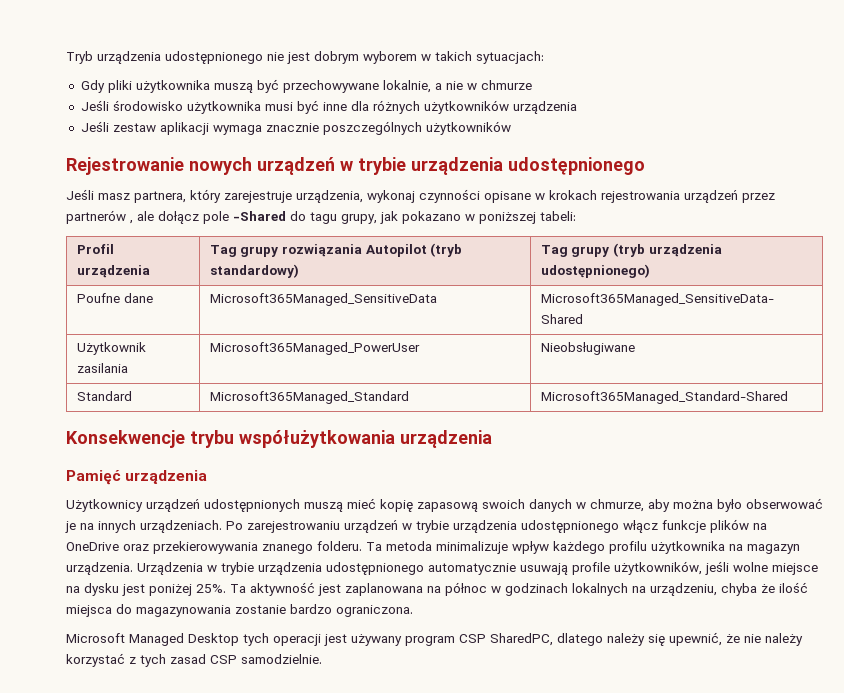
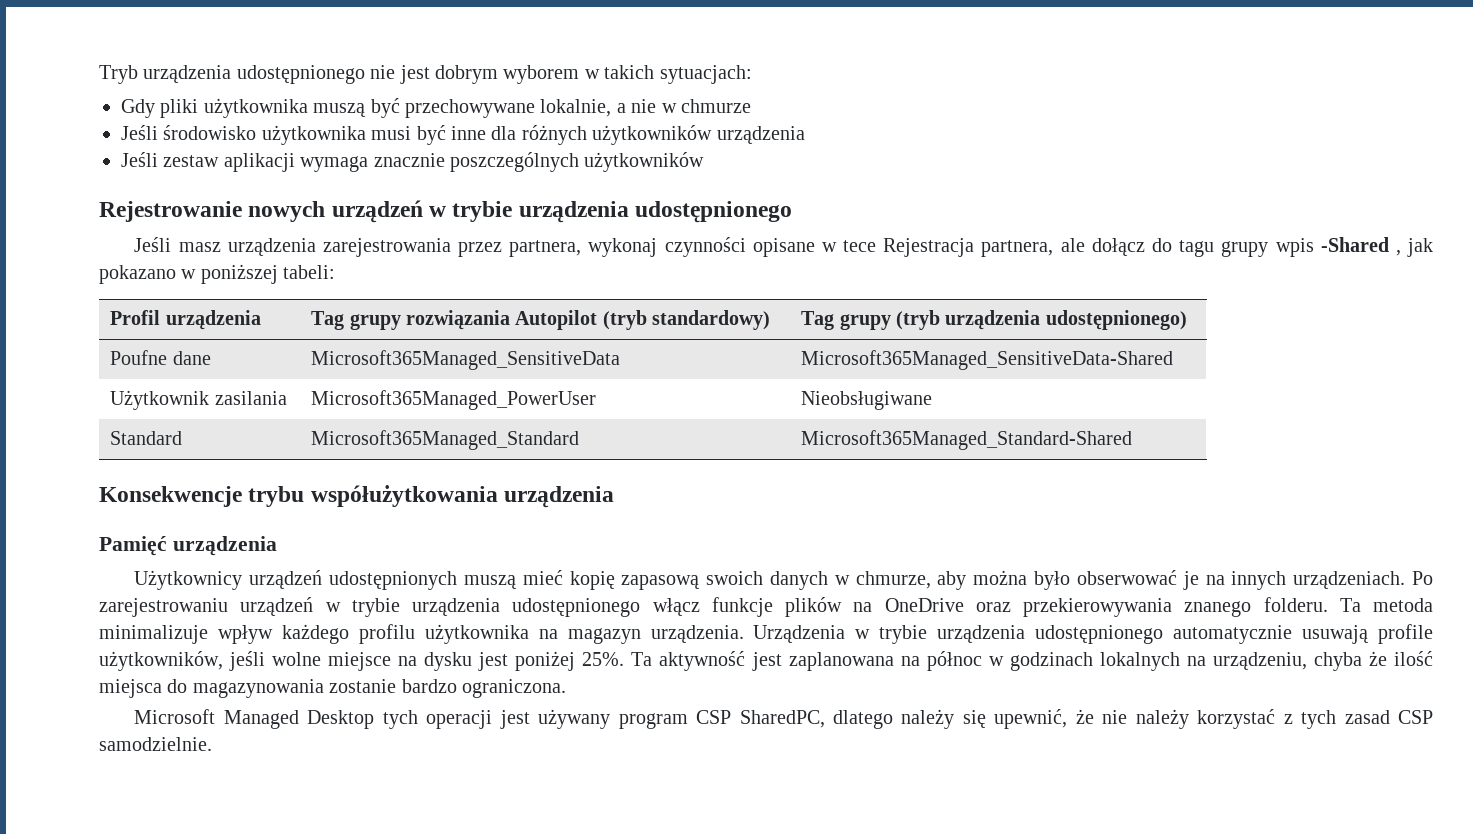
[134,189,775,203] [66,210,377,224] partnera, który zarejestruje urządzenia, wykonaj czynności opisane w krokach rejestrowania urządzeń przez partnerów , ale dołącz pole -Shared do tagu grupy, -> [227,237,1401,257] urządzenia zarejestrowania przez partnera, wykonaj czynności opisane w tece Rejestracja partnera, ale dołącz do tagu grupy wpis -Shared ,

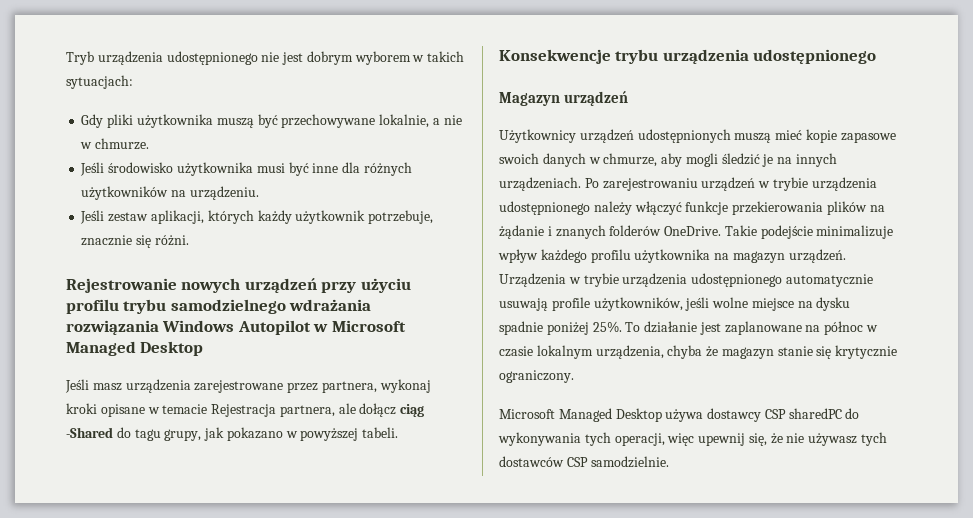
[680,99,751,113] chmurze -> [95,138,150,150] chmurze.
[716,126,805,144] urządzenia -> [171,186,259,200] na urządzeniu.
[223,152,705,172] [99,200,793,223] aplikacji wymaga znacznie poszczególnych użytkowników // Rejestrowanie nowych urządzeń w trybie urządzenia udostępnionego -> [150,210,434,224] [81,235,189,248] [66,278,411,293] [66,299,372,314] [66,320,406,335] [66,341,204,356] aplikacji, których każdy użytkownik potrzebuje, znacznie się różni. // Rejestrowanie nowych urządzeń przy użyciu profilu trybu samodzielnego wdrażania rozwiązania Windows Autopilot w Microsoft Managed Desktop
[322,238,451,257] zarejestrowania -> [194,380,284,393] zarejestrowane
[664,237,746,257] czynności -> [66,403,97,414] kroki
[843,240,877,252] tece -> [162,404,208,414] temacie
[1151,237,1434,257] [99,264,336,284] [110,310,261,330] [311,310,771,330] [801,310,1187,330] [110,350,211,365] [311,350,621,370] [801,350,1174,370] [110,390,287,410] [311,390,597,410] [801,391,933,410] [110,431,183,445] [311,430,580,450] [801,430,1133,450] do tagu grupy wpis -Shared , jak pokazano w poniższej tabeli: // Profil urządzenia | Tag grupy rozwiązania Autopilot (tryb standardowy) | Tag grupy (tryb urządzenia udostępnionego) // Poufne dane | Microsoft365Managed_SensitiveData | Microsoft365Managed_SensitiveData-Shared // Użytkownik zasilania | Microsoft365Managed_PowerUser | Nieobsługiwane // Standard | Microsoft365Managed_Standard | Microsoft365Managed_Standard-Shared -> [400,404,425,417] [66,427,399,441] ciąg -Shared do tagu grupy, jak pokazano w powyższej tabeli.
[310,485,615,508] [99,536,277,556] współużytkowania urządzenia // Pamięć urządzenia -> [662,49,877,64] [499,91,629,106] urządzenia udostępnionego // Magazyn urządzeń
[569,571,701,590] kopię zapasową -> [805,129,896,143] kopie zapasowe
[973,570,1177,590] można było obserwować -> [685,153,760,167] mogli śledzić
[652,597,1433,617] włącz funkcje plików na OneDrive oraz przekierowywania znanego folderu. Ta metoda -> [593,201,885,215] [499,225,813,239] należy włączyć funkcje przekierowania plików na żądanie i znanych folderów OneDrive. Takie podejście
[650,625,744,643] urządzenia. -> [788,249,846,263] urządzeń.
[478,652,509,671] jest -> [499,321,543,335] spadnie
[631,651,1433,671] [99,679,566,698] [134,709,1390,729] Ta aktywność jest zaplanowana na północ w godzinach lokalnych na urządzeniu, chyba że ilość miejsca do magazynowania zostanie bardzo ograniczona. // Microsoft Managed Desktop tych operacji jest używany program CSP SharedPC, dlatego należy się upewnić, że nie należy korzystać z tych zasad -> [625,321,879,335] [499,345,898,359] [499,370,574,383] [499,408,860,422] [498,432,888,446] [499,456,564,467] To działanie jest zaplanowane na północ w czasie lokalnym urządzenia, chyba że magazyn stanie się krytycznie ograniczony. // Microsoft Managed Desktop używa dostawcy CSP sharedPC do wykonywania tych operacji, więc upewnij się, że nie używasz tych dostawców

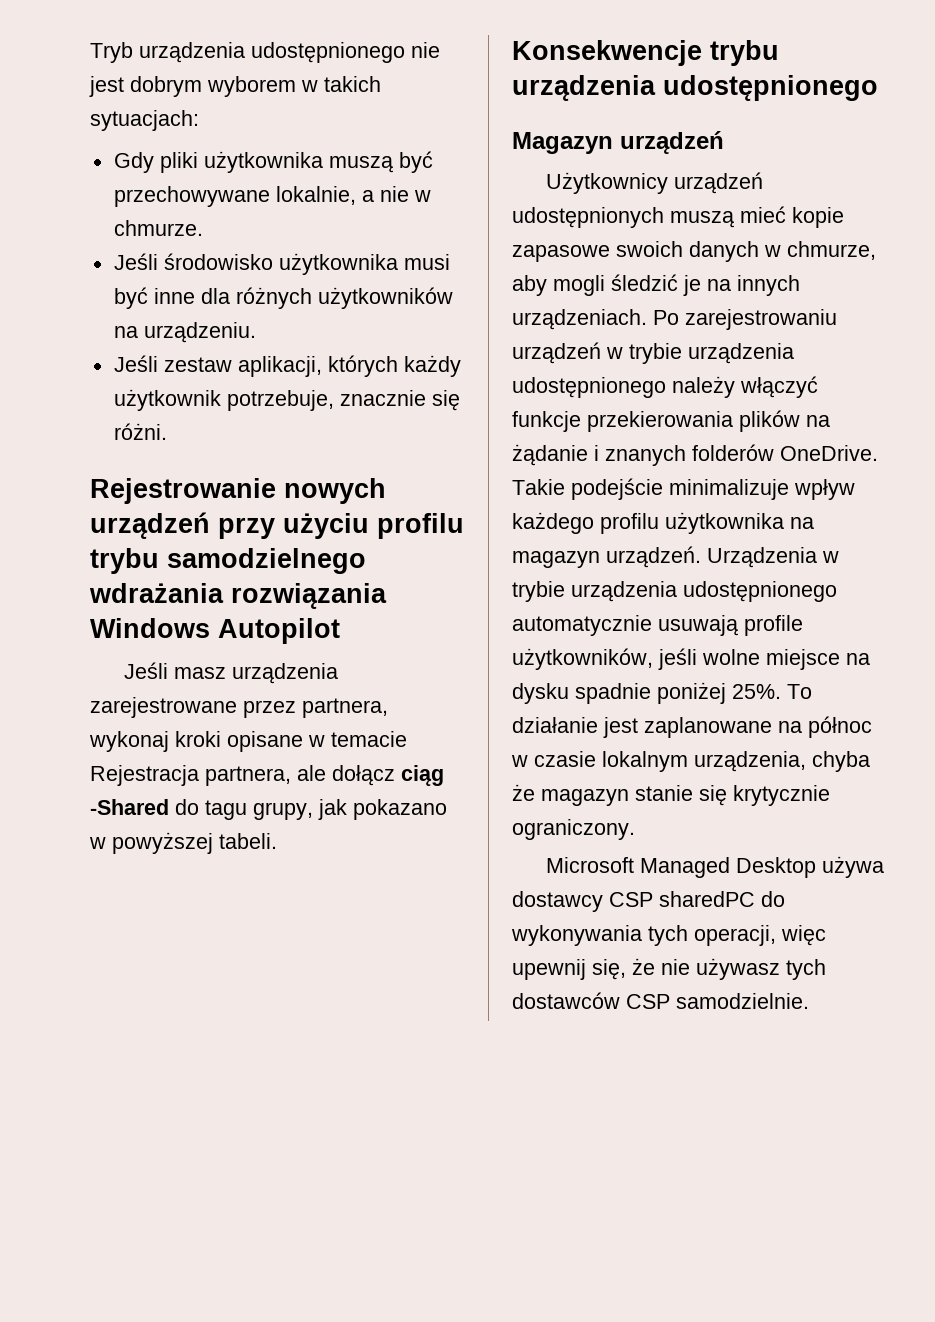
[313,320,406,332] [66,341,204,356] w Microsoft Managed Desktop -> (340, 631) none

